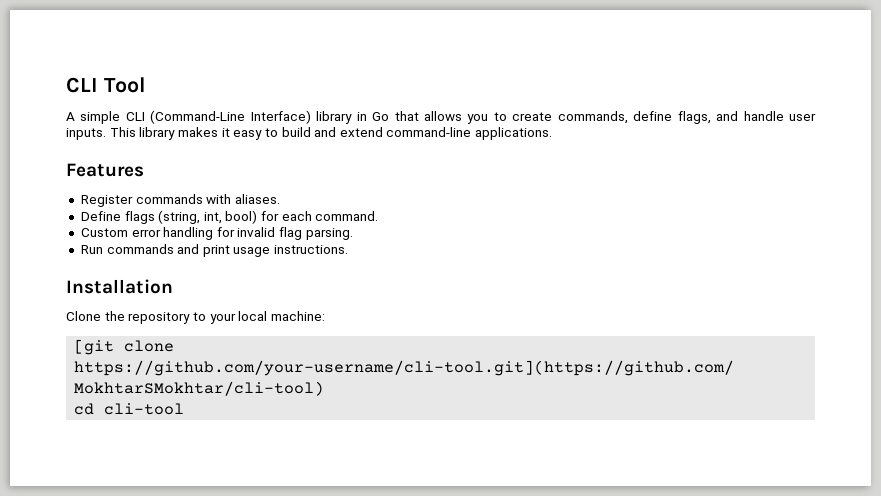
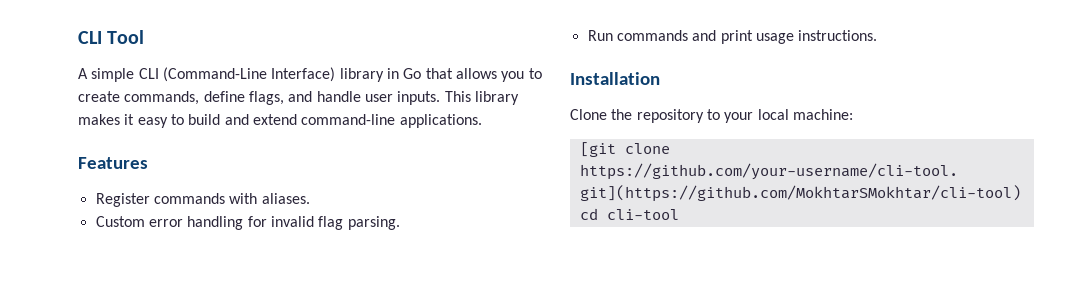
[80,210,379,224] // Define flags (string, int, bool) for each command. -> (310, 198) none

